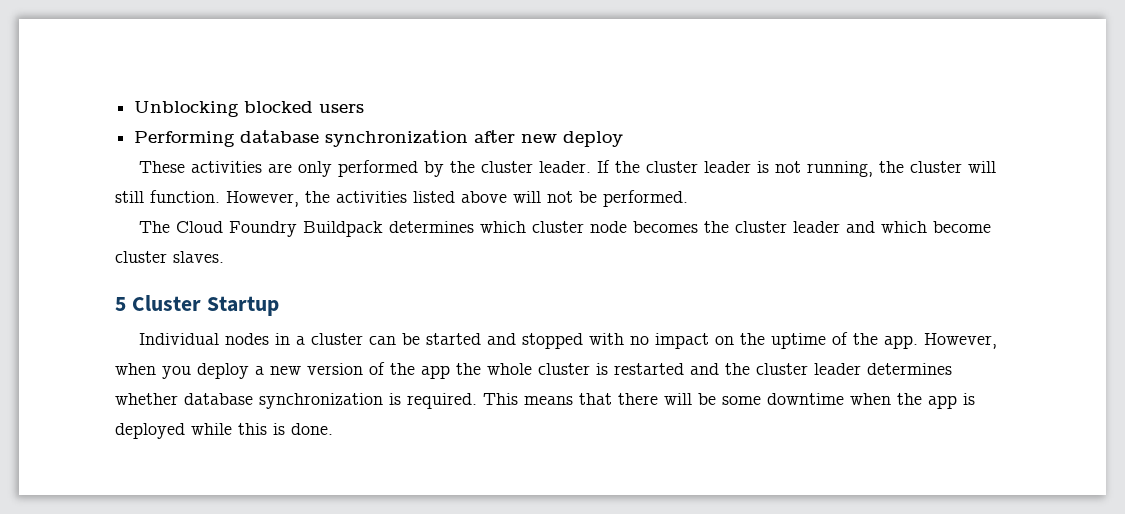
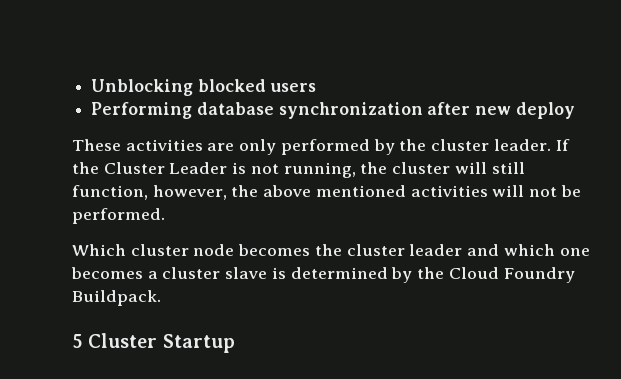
[645,161,751,173] cluster leader -> [103,162,228,174] Cluster Leader
[150,190,688,207] [138,221,526,237] function. However, the activities listed above will not be performed. // The Cloud Foundry Buildpack determines which -> [72,185,581,200] [72,208,165,224] [72,244,126,256] function, however, the above mentioned activities will not be performed. // Which
[932,221,991,233] [115,251,224,263] [115,295,279,316] [138,332,997,349] [115,362,952,379] [115,393,975,409] [115,423,333,439] become cluster slaves. // 5 Cluster Startup // Individual nodes in a cluster can be started and stopped with no impact on the uptime of the app. However, when you deploy a new version of the app the whole cluster is restarted and the cluster leader determines whether database synchronization is required. This means that there will be some downtime when the app is deployed while this is done. -> [559,248,590,256] [71,267,575,283] [72,290,161,306] [72,333,235,353] one becomes a cluster slave is determined by the Cloud Foundry Buildpack. // 5 Cluster Startup

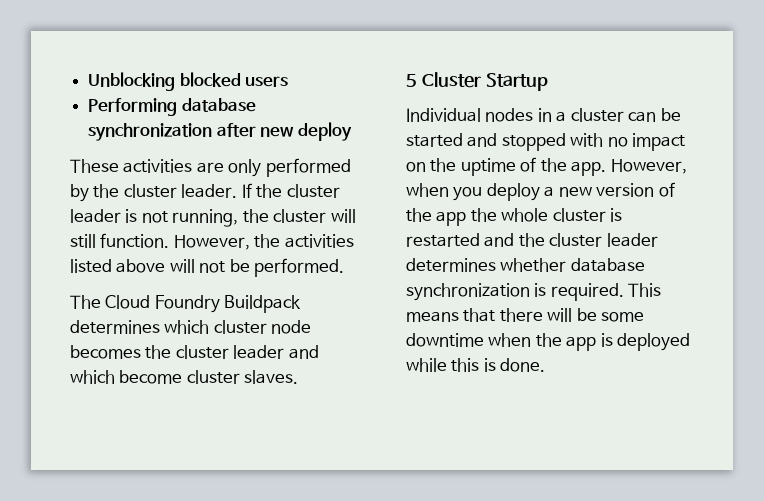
[103,162,228,174] Cluster Leader -> [286,184,340,198] [70,209,121,223] cluster leader
[72,185,581,200] [72,208,165,224] [72,244,126,256] function, however, the above mentioned activities will not be performed. // Which -> [100,233,354,250] [70,258,345,277] [70,295,302,313] [70,320,210,334] function. However, the activities listed above will not be performed. // The Cloud Foundry Buildpack determines which
[559,248,590,256] [71,267,575,283] [72,290,161,306] [72,333,235,353] one becomes a cluster slave is determined by the Cloud Foundry Buildpack. // 5 Cluster Startup -> [119,370,299,384] [406,72,548,91] [406,108,681,122] [406,133,686,151] [406,157,687,176] [406,182,675,201] [406,208,623,226] [406,233,658,247] [406,258,645,272] [406,283,662,301] [406,308,645,322] [406,333,691,351] [406,358,546,372] become cluster slaves. // 5 Cluster Startup // Individual nodes in a cluster can be started and stopped with no impact on the uptime of the app. However, when you deploy a new version of the app the whole cluster is restarted and the cluster leader determines whether database synchronization is required. This means that there will be some downtime when the app is deployed while this is done.

